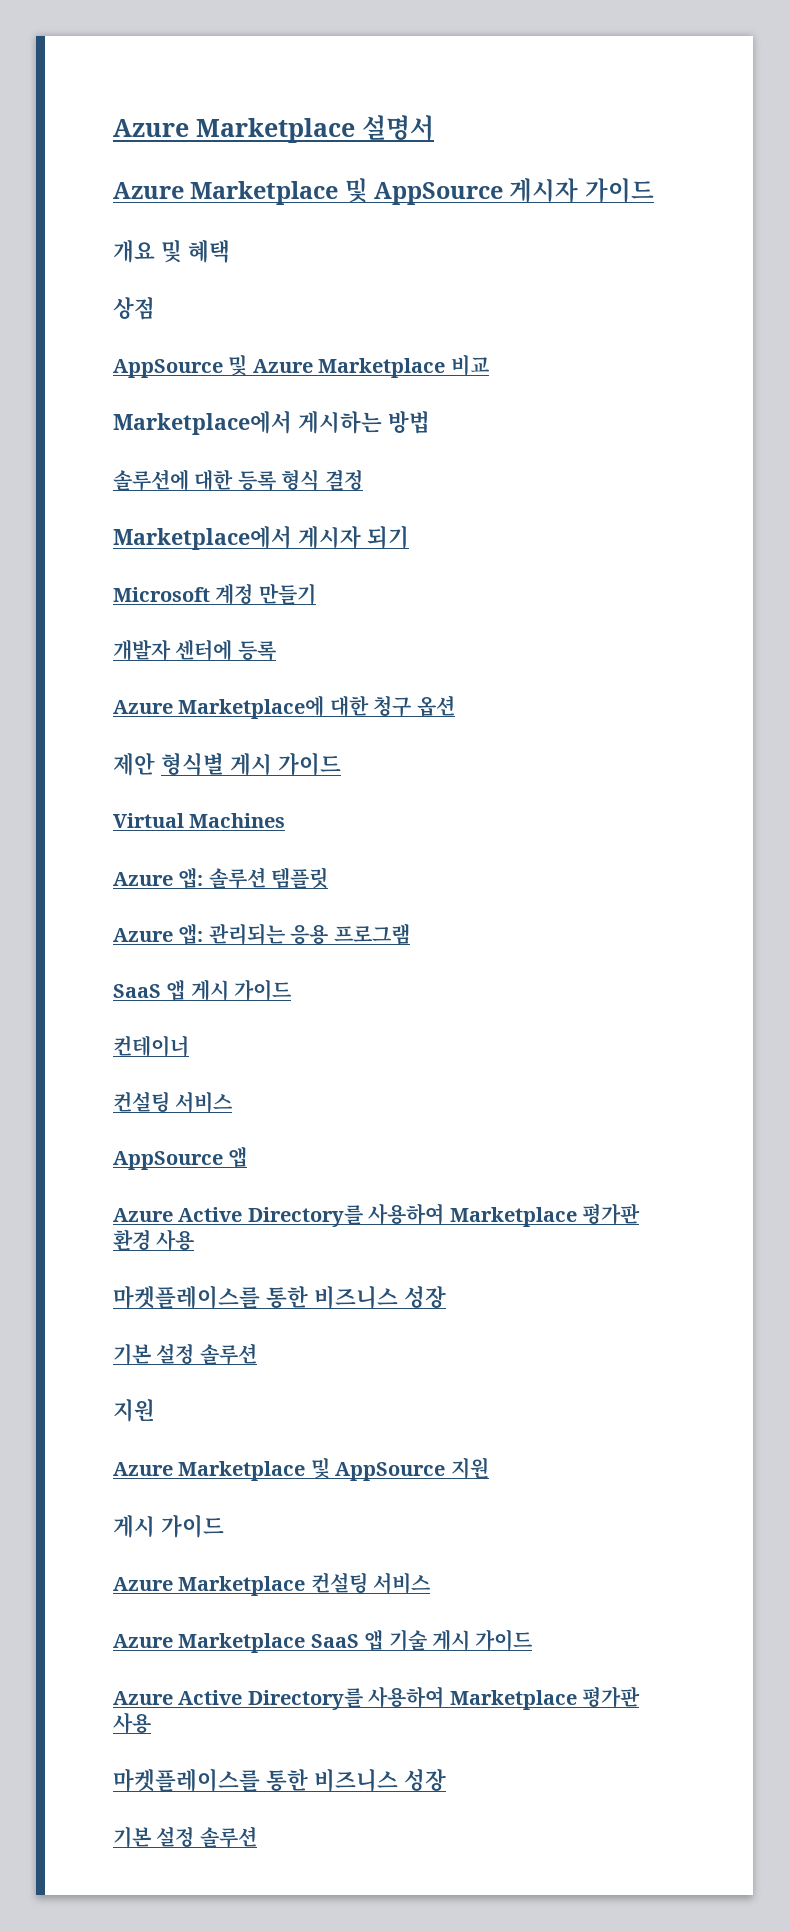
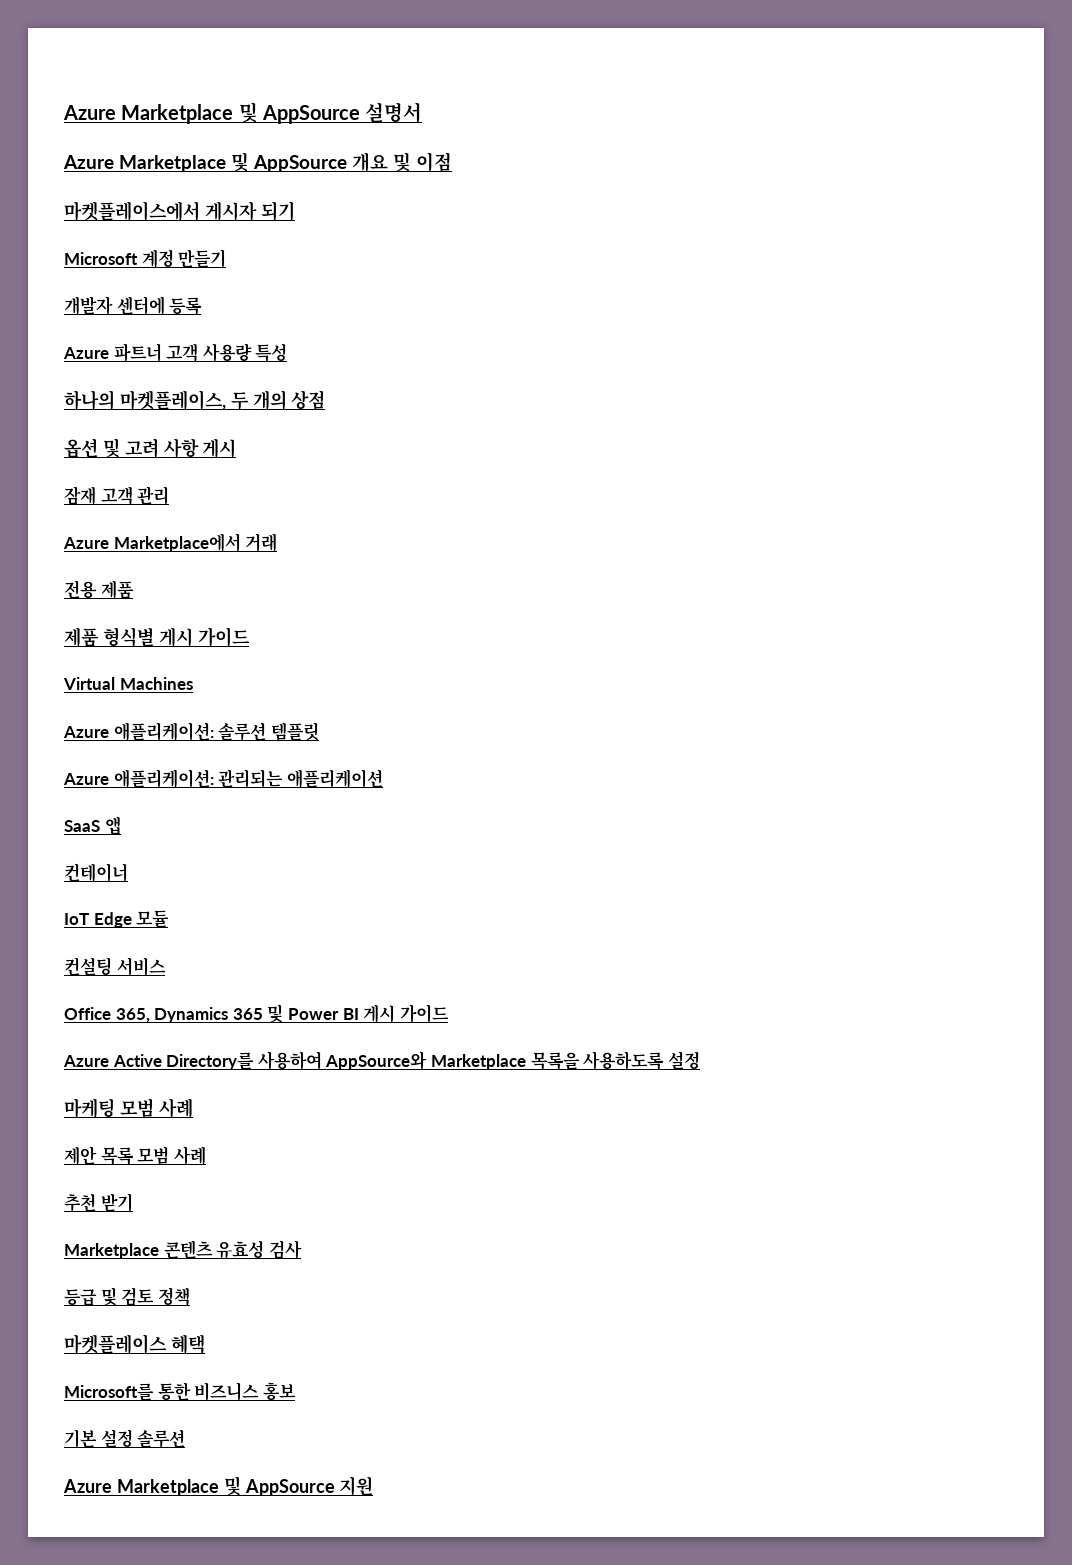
[113,118,355,143] Azure Marketplace -> [63,102,360,124] Azure Marketplace 및 AppSource
[509,178,654,203] [113,239,230,263] [113,297,155,320] [113,355,489,378] [113,411,430,435] [113,469,363,491] [113,526,292,550] 게시자 가이드 // 개요 및 혜택 // 상점 // AppSource 및 Azure Marketplace 비교 // Marketplace에서 게시하는 방법 // 솔루션에 대한 등록 형식 결정 // Marketplace에서 -> [352,152,452,172] [64,201,200,221] 개요 및 이점 // 마켓플레이스에서
[178,695,455,719] [113,753,155,776] Marketplace에 대한 청구 옵션 // 제안 -> [113,343,288,362] [64,390,326,410] [64,438,237,458] [64,486,170,505] [63,533,278,552] [64,580,134,599] [64,627,99,647] 파트너 고객 사용량 특성 // 하나의 마켓플레이스, 두 개의 상점 // 옵션 및 고려 사항 게시 // 잠재 고객 관리 // Azure Marketplace에서 거래 // 전용 제품 // 제품
[178,868,204,889] 앱: -> [113,722,214,741] 애플리케이션:
[178,923,410,945] [113,979,292,1001] 앱: 관리되는 응용 프로그램 // SaaS 앱 게시 가이드 -> [113,769,383,788] [64,816,121,835] 애플리케이션: 관리되는 애플리케이션 // SaaS 앱
[113,1091,233,1113] [113,1147,248,1170] [113,1203,640,1227] [113,1229,195,1251] [113,1285,446,1309] [113,1343,257,1365] [113,1399,155,1422] [113,1457,489,1481] [113,1514,224,1538] [113,1572,431,1596] [113,1629,427,1653] // 컨설팅 서비스 // AppSource 앱 // Azure Active Directory를 사용하여 Marketplace 평가판 환경 사용 // 마켓플레이스를 통한 비즈니스 성장 // 기본 설정 솔루션 // 지원 // Azure Marketplace 및 AppSource 지원 // 게시 가이드 // Azure Marketplace 컨설팅 서비스 // Azure Marketplace SaaS 앱 기술 -> [64,910,170,928] [64,957,166,976] [64,1004,359,1023] // IoT Edge 모듈 // 컨설팅 서비스 // Office 365, Dynamics 365 및 Power BI
[449,1686,640,1710] [113,1712,151,1734] [113,1768,446,1792] [113,1826,257,1848] Marketplace 평가판 사용 // 마켓플레이스를 통한 비즈니스 성장 // 기본 설정 솔루션 -> [325,1051,700,1070] [64,1098,193,1118] [64,1146,206,1165] [64,1193,133,1212] [64,1240,302,1259] [64,1287,190,1306] [64,1334,205,1354] [64,1382,296,1401] [64,1429,186,1448] [63,1476,374,1496] AppSource와 Marketplace 목록을 사용하도록 설정 // 마케팅 모범 사례 // 제안 목록 모범 사례 // 추천 받기 // Marketplace 콘텐츠 유효성 검사 // 등급 및 검토 정책 // 마켓플레이스 혜택 // Microsoft를 통한 비즈니스 홍보 // 기본 설정 솔루션 // Azure Marketplace 및 AppSource 지원

